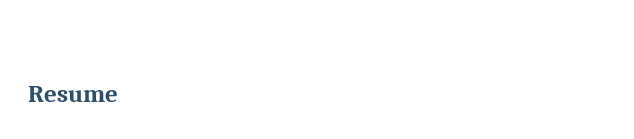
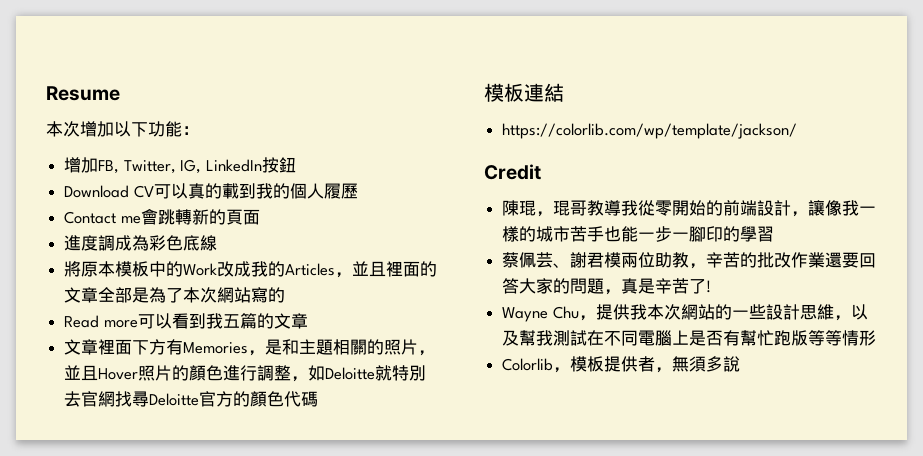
(118, 94) none -> [46,121,199,137] [64,157,296,174] [64,183,358,199] [64,208,260,225] [64,235,218,251] [64,261,438,278] [64,287,286,303] [64,313,308,329] [64,339,436,356] [64,365,427,382] [64,391,319,407] [484,83,564,102] [502,123,798,139] [484,164,541,180] [502,200,877,217] [502,226,775,242] [502,252,877,269] [502,278,712,295] [502,304,868,322] [502,330,877,346] [502,356,741,373] // 本次增加以下功能： // 增加FB, Twitter, IG, LinkedIn按鈕 // Download CV可以真的載到我的個人履歷 // Contact me會跳轉新的頁面 // 進度調成為彩色底線 // 將原本模板中的Work改成我的Articles，並且裡面的文章全部是為了本次網站寫的 // Read more可以看到我五篇的文章 // 文章裡面下方有Memories，是和主題相關的照片，並且Hover照片的顏色進行調整，如Deloitte就特別去官網找尋Deloitte官方的顏色代碼 // 模板連結 // https://colorlib.com/wp/template/jackson/ // Credit // 陳琨，琨哥教導我從零開始的前端設計，讓像我一樣的城市苦手也能一步一腳印的學習 // 蔡佩芸、謝君模兩位助教，辛苦的批改作業還要回答大家的問題，真是辛苦了! // Wayne Chu，提供我本次網站的一些設計思維，以及幫我測試在不同電腦上是否有幫忙跑版等等情形 // Colorlib，模板提供者，無須多說

